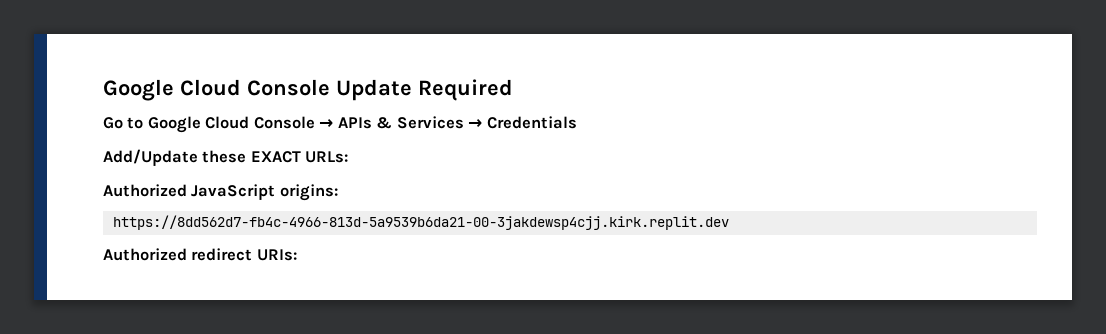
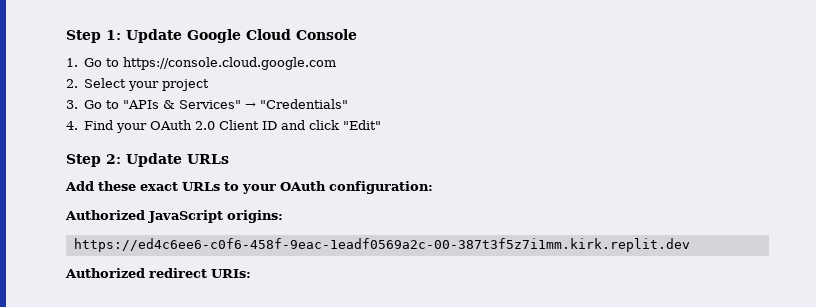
[103,79,513,101] [103,116,577,133] [103,149,349,166] Google Cloud Console Update Required // Go to Google Cloud Console → APIs & Services → Credentials // Add/Update these EXACT URLs: -> [66,29,357,43] [66,57,337,70] [66,78,210,91] [66,99,349,109] [66,120,382,133] [66,153,229,167] [65,181,433,194] Step 1: Update Google Cloud Console // 1. Go to https://console.cloud.google.com // 2. Select your project // 3. Go to "APIs & Services" → "Credentials" // 4. Find your OAuth 2.0 Client ID and click "Edit" // Step 2: Update URLs // Add these exact URLs to your OAuth configuration:
[112,215,729,230] https://8dd562d7-fb4c-4966-813d-5a9539b6da21-00-3jakdewsp4cjj.kirk.replit.dev -> [73,238,690,252] https://ed4c6ee6-c0f6-458f-9eac-1eadf0569a2c-00-387t3f5z7i1mm.kirk.replit.dev

